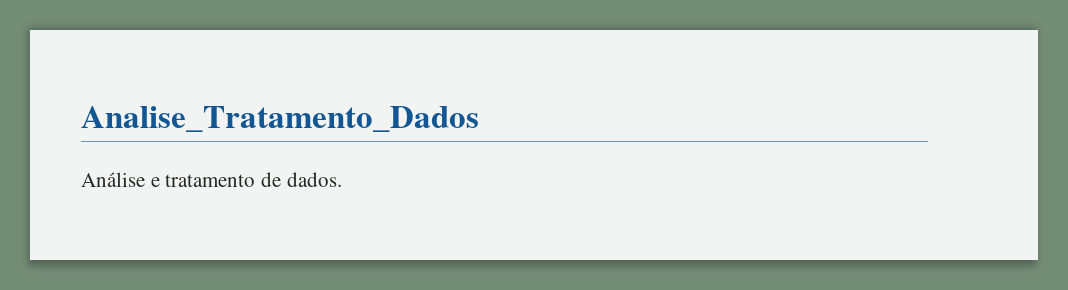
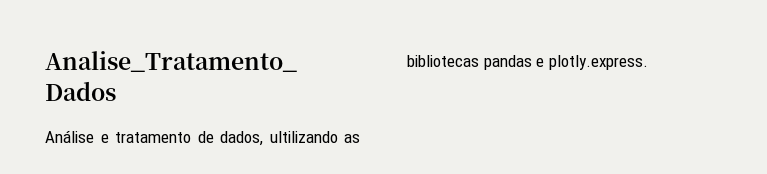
[286,172,342,187] dados. -> [220,131,360,146] [407,55,648,70] dados, ultilizando as bibliotecas pandas e plotly.express.

